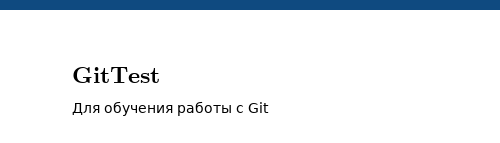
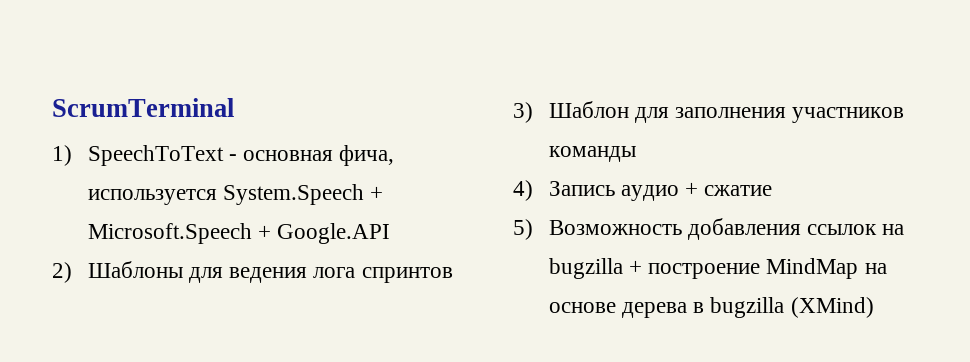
[72,67,160,83] [72,101,269,116] GitTest // Для обучения работы с Git -> [52,98,234,117] [52,145,395,166] [87,184,384,205] [87,223,391,244] [52,261,453,283] [513,101,905,123] [548,146,636,162] [513,180,773,201] [513,218,905,240] [548,258,887,279] [548,297,874,318] ScrumTerminal // 1) SpeechToText - основная фича, используется System.Speech + Microsoft.Speech + Google.API // 2) Шаблоны для ведения лога спринтов // 3) Шаблон для заполнения участников команды // 4) Запись аудио + сжатие // 5) Возможность добавления ссылок на bugzilla + построение MindMap на основе дерева в bugzilla (XMind)

